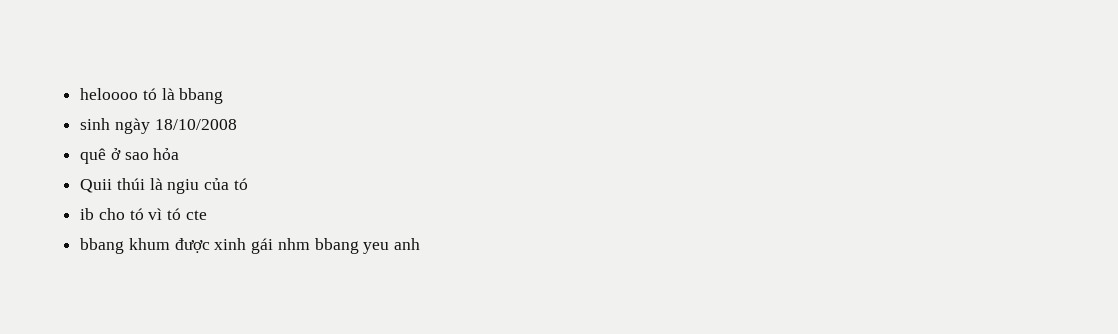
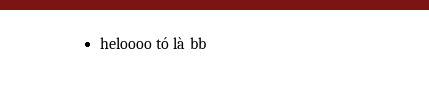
[179,88,224,104] [80,118,237,134] [80,148,180,164] [80,178,248,194] [80,208,207,220] [80,238,421,254] bbang // sinh ngày 18/10/2008 // quê ở sao hỏa // Quii thúi là ngiu của tó // ib cho tó vì tó cte // bbang khum được xinh gái nhm bbang yeu anh -> [189,37,206,49] bb

